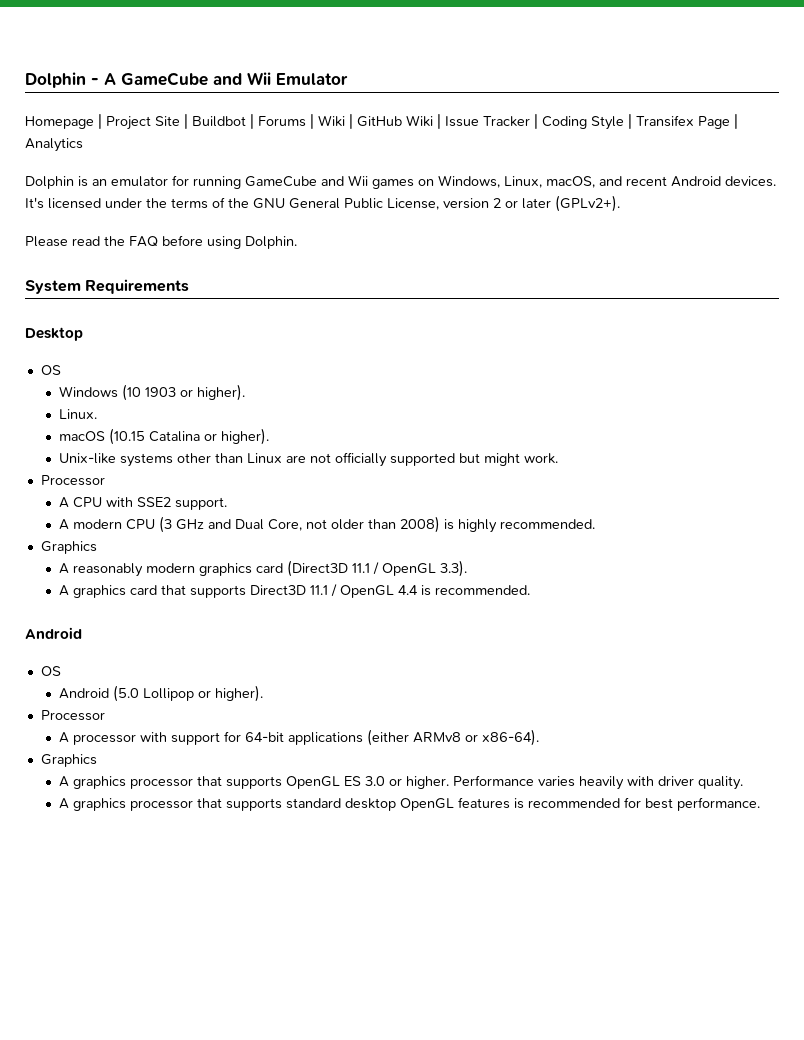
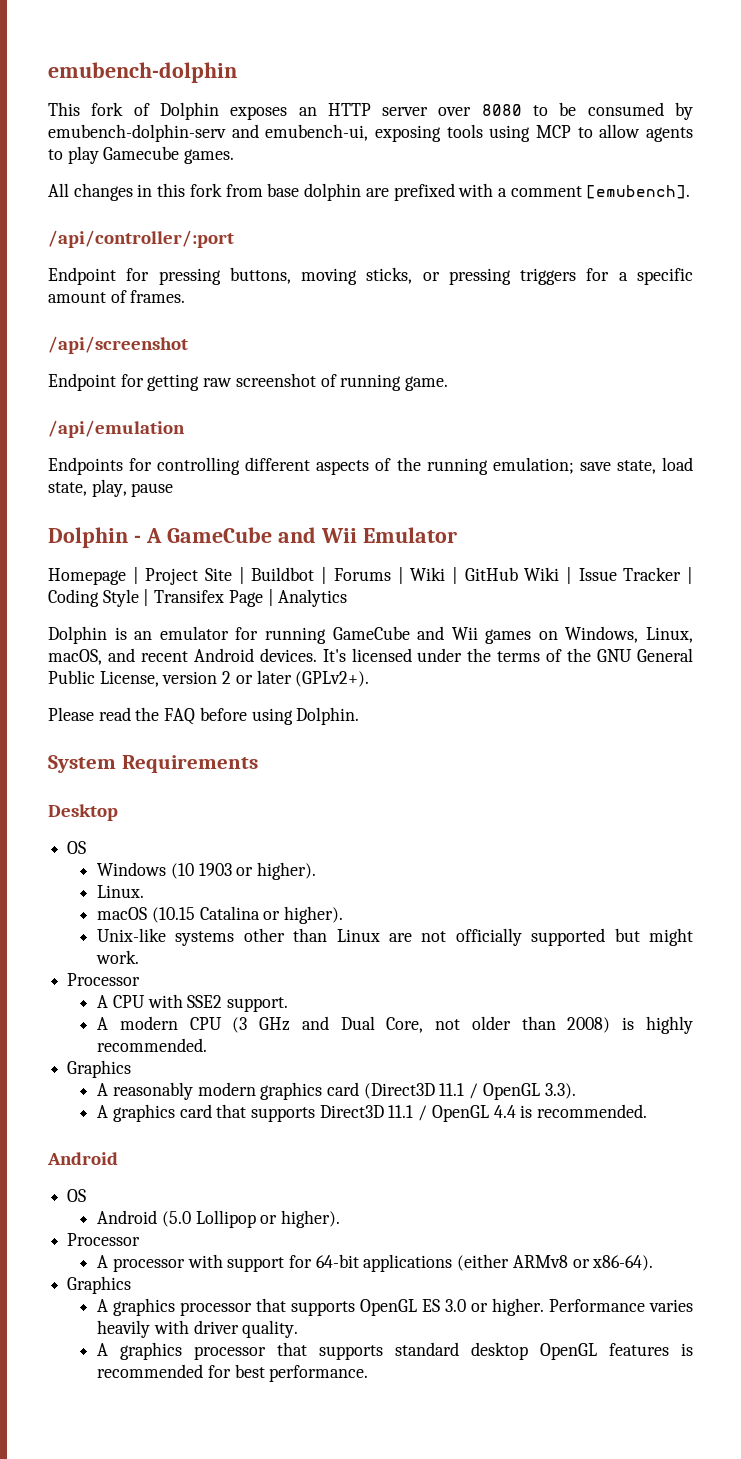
(25, 80) none -> [48,62,237,83] [48,102,693,120] [48,124,693,142] [48,146,235,164] [48,183,691,201] [48,230,234,248] [48,267,693,285] [48,290,186,303] [48,336,188,354] [48,373,449,391] [48,420,185,438] [48,457,693,475] [48,479,174,497] emubench-dolphin // This fork of Dolphin exposes an HTTP server over 8080 to be consumed by emubench-dolphin-serv and emubench-ui, exposing tools using MCP to allow agents to play Gamecube games. // All changes in this fork from base dolphin are prefixed with a comment [emubench]. // /api/controller/:port // Endpoint for pressing buttons, moving sticks, or pressing triggers for a specific amount of frames. // /api/screenshot // Endpoint for getting raw screenshot of running game. // /api/emulation // Endpoints for controlling different aspects of the running emulation; save state, load state, play, pause //

